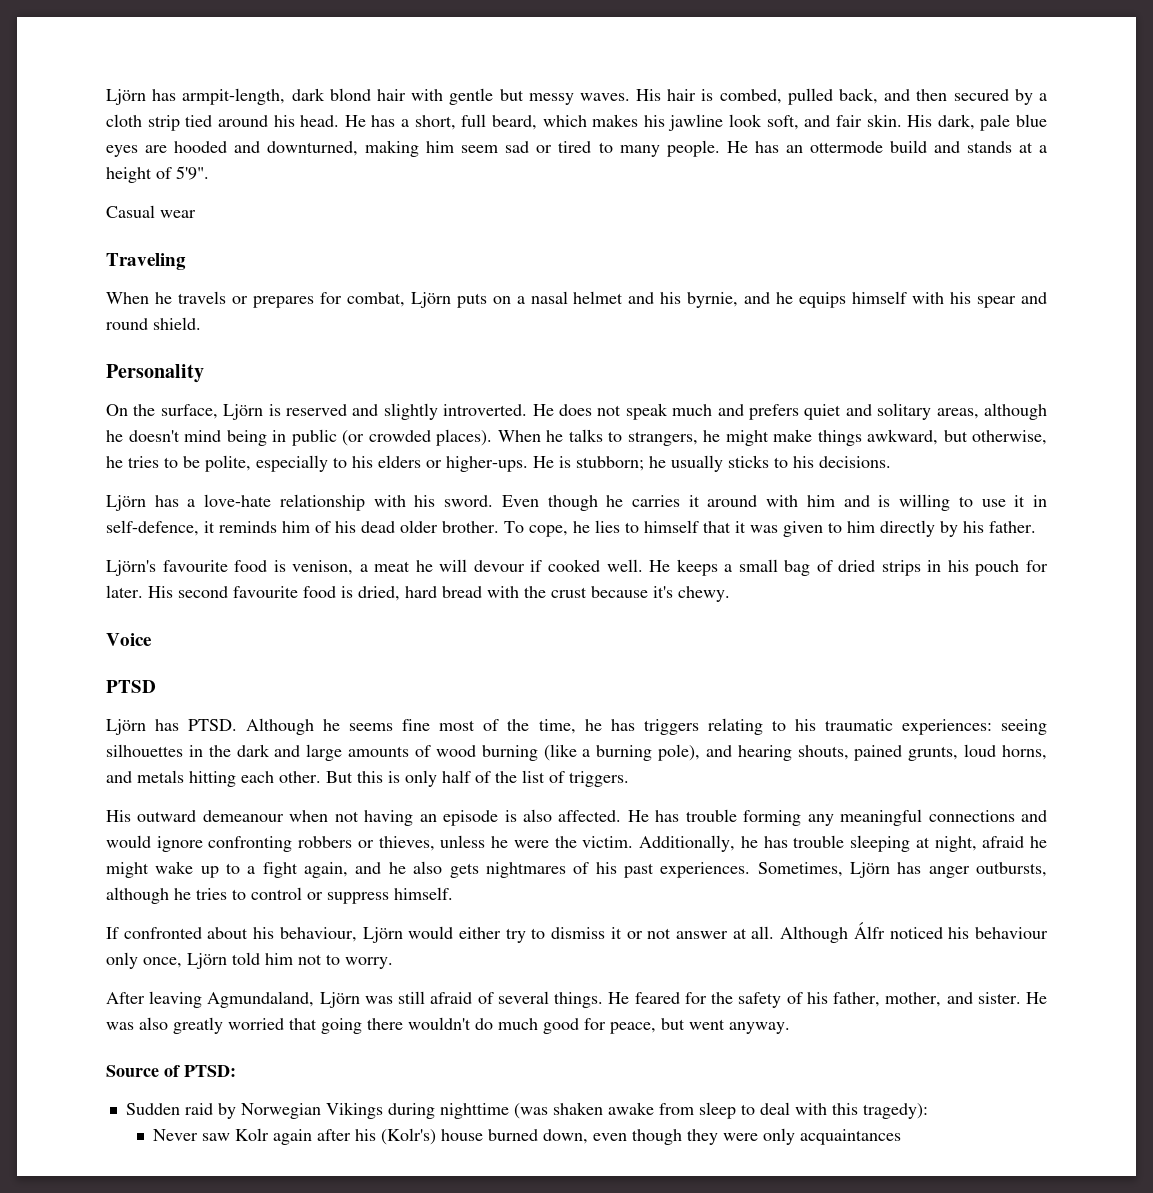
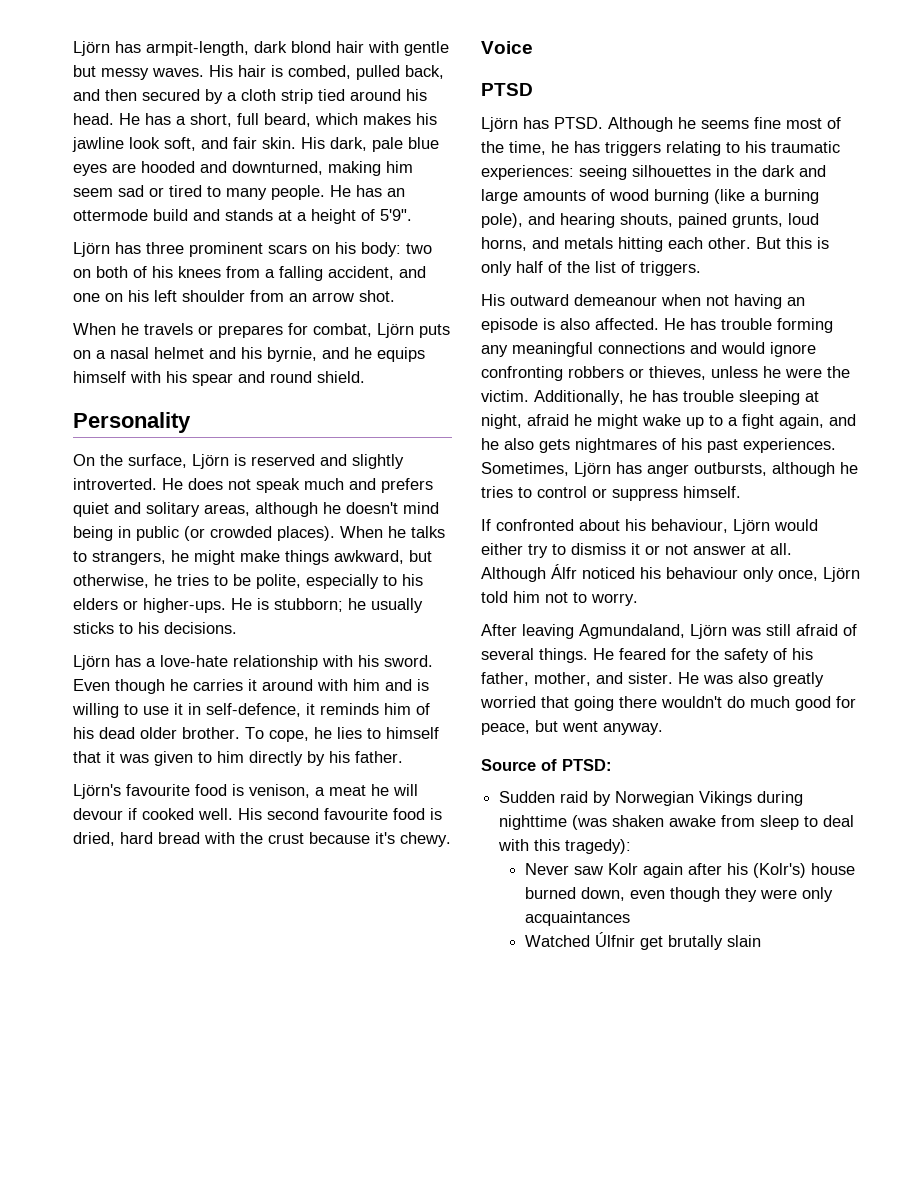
[106,205,196,218] [106,253,186,270] Casual wear // Traveling -> [73,242,432,257] [73,266,426,281] [73,290,395,302] Ljörn has three prominent scars on his body: two on both of his knees from a falling accident, and one on his left shoulder from an arrow shot.
[649,559,1048,576] [106,585,143,598] He keeps a small bag of dried strips in his pouch for later. -> (233, 814) none
(902, 1137) none -> [524,932,761,950] // Watched Úlfnir get brutally slain

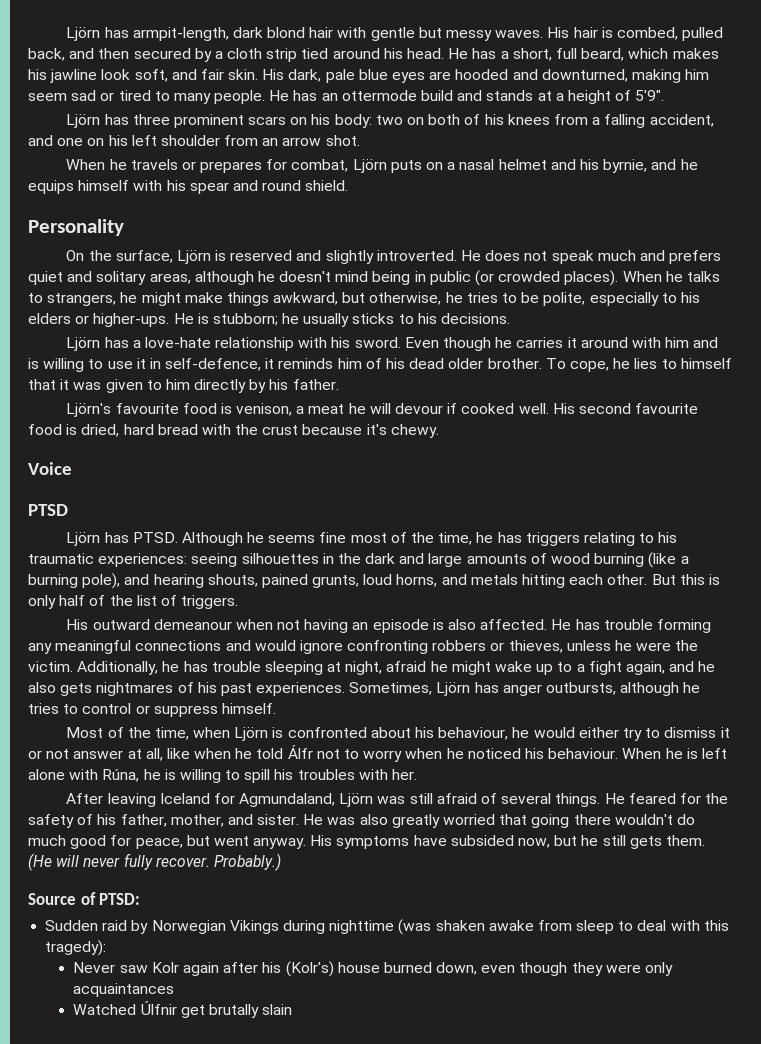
[481,519,491,531] If -> [66,727,284,741] Most of the time, when Ljörn is
[733,519,770,534] Ljörn -> [512,727,530,738] he
[770,543,792,555] [481,564,860,582] [481,591,638,606] all. Although Álfr noticed his behaviour only once, Ljörn told him not to worry. -> [145,745,727,762] [28,769,418,783] all, like when he told Álfr not to worry when he noticed his behaviour. When he is left alone with Rúna, he is willing to spill his troubles with her.
(574, 631) none -> [159,793,235,804] Iceland for
(663, 729) none -> [310,835,705,849] [28,853,281,871] His symptoms have subsided now, but he still gets them. (He will never fully recover. Probably.)

